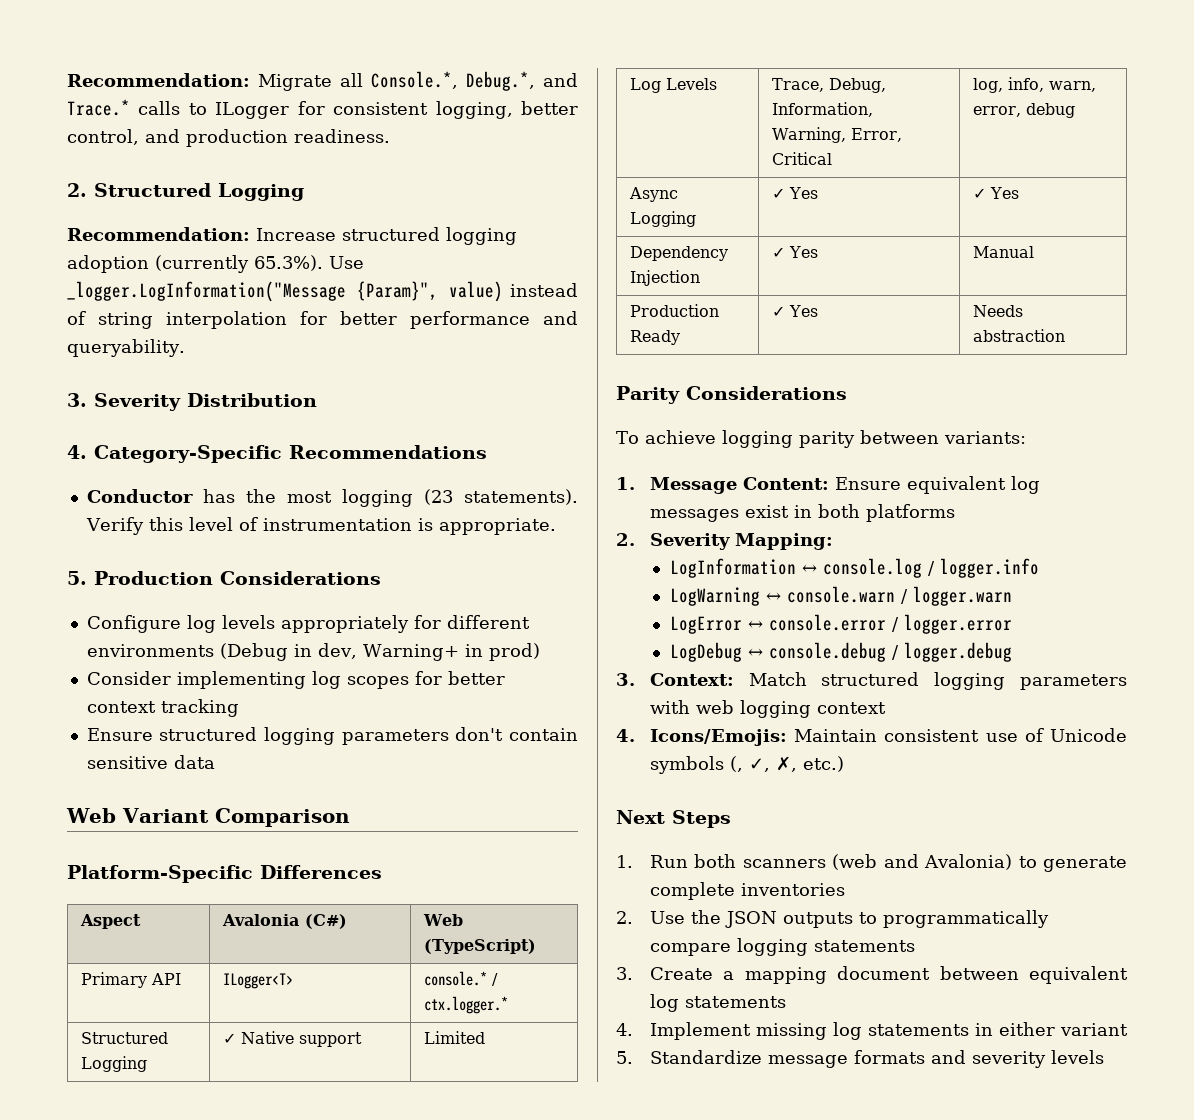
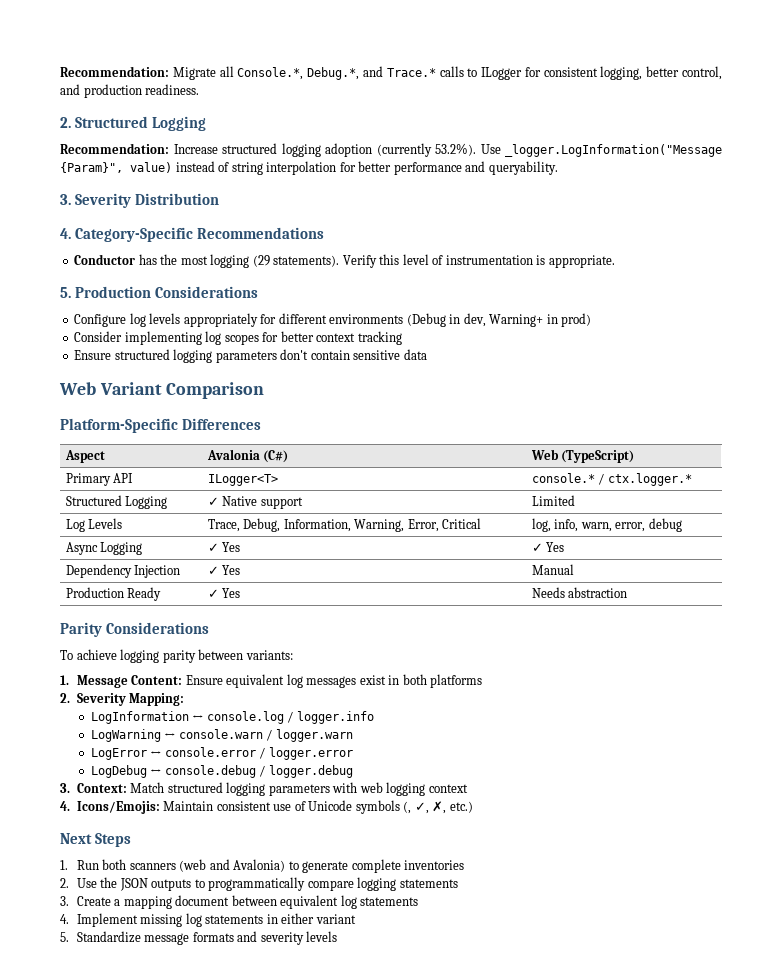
[254,255,323,271] 65.3%). -> [435,143,476,156] 53.2%).
[423,489,453,505] (23 -> [252,255,270,267] (29

